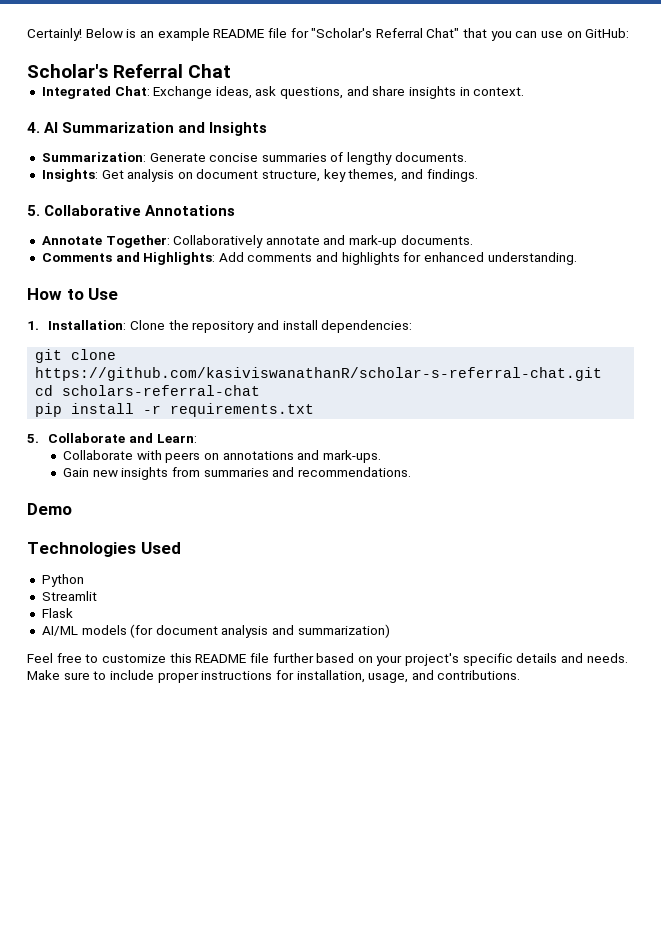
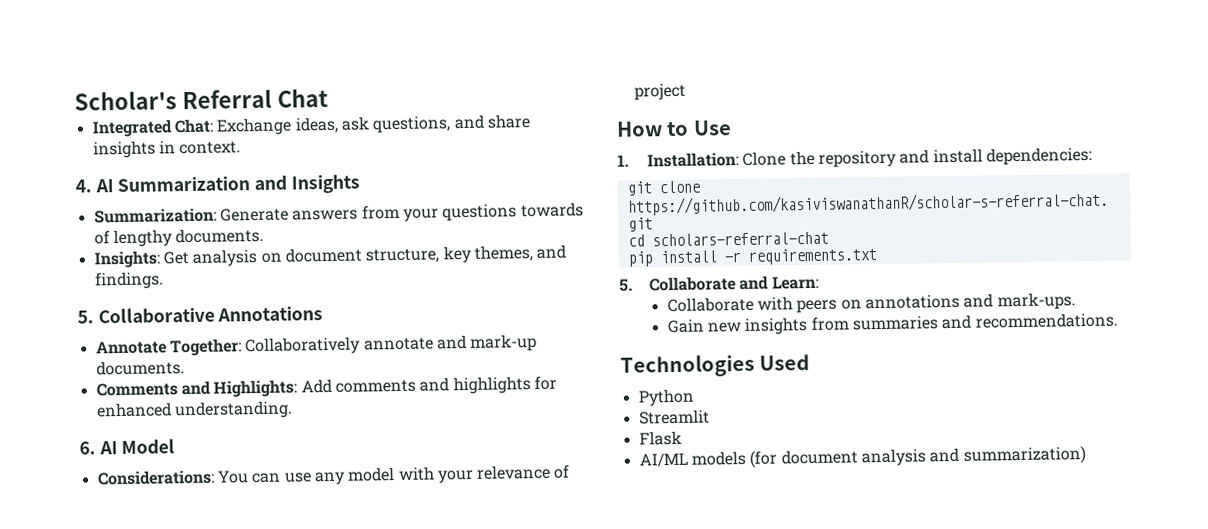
[27,28,630,41] Certainly! Below is an example README file for "Scholar's Referral Chat" that you can use on GitHub: // -> (74, 101) none
[209,153,327,162] concise summaries -> [292,202,584,222] answers from your questions towards
(577, 258) none -> [79,438,176,455] [96,464,571,486] [633,82,686,101] // 6. AI Model // Considerations: You can use any model with your relevance of project
[27,503,72,515] // Demo -> (1118, 320) none
[27,653,628,666] [27,670,521,683] // Feel free to customize this README file further based on your project's specific details and needs. Make sure to include proper instructions for installation, usage, and contributions. -> (1086, 455) none

